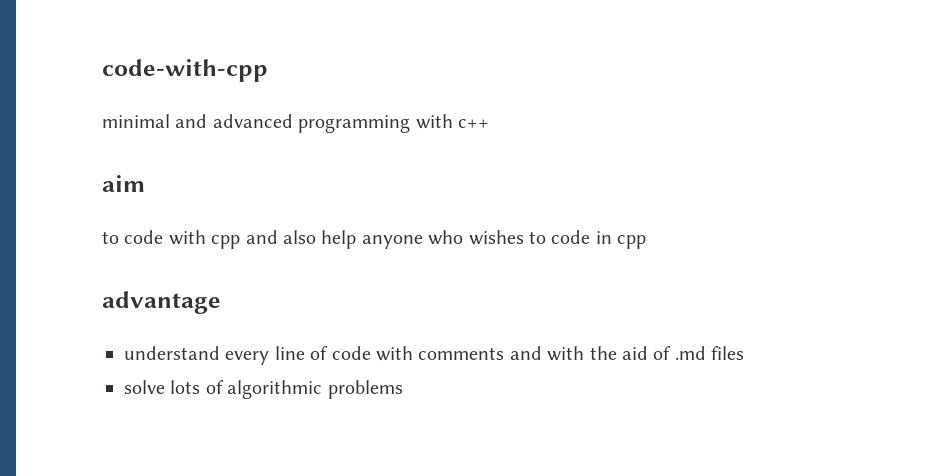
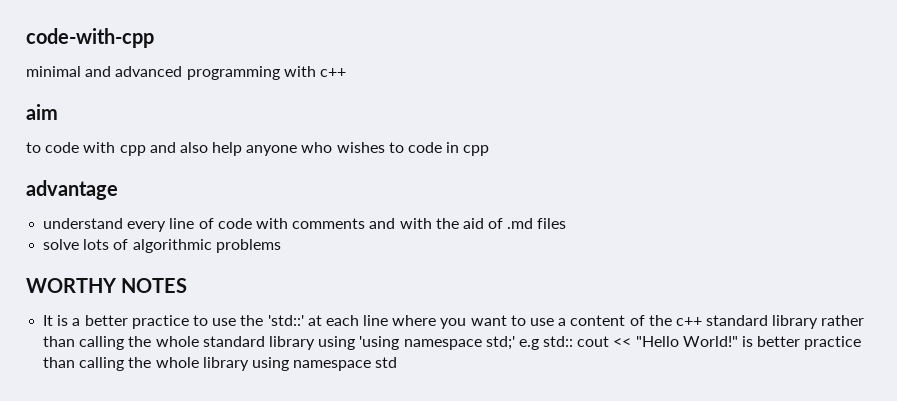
(403, 389) none -> [26,278,188,293] [43,315,865,329] [43,336,862,350] [43,357,398,371] // WORTHY NOTES // It is a better practice to use the 'std::' at each line where you want to use a content of the c++ standard library rather than calling the whole standard library using 'using namespace std;' e.g std:: cout << "Hello World!" is better practice than calling the whole library using namespace std

